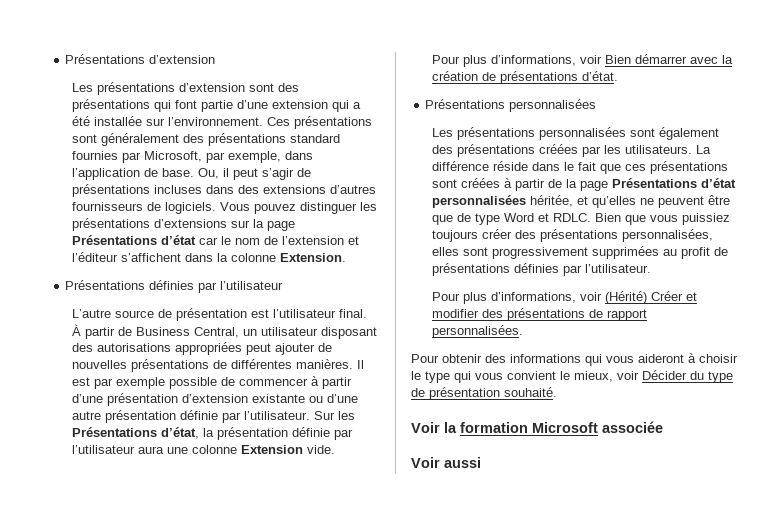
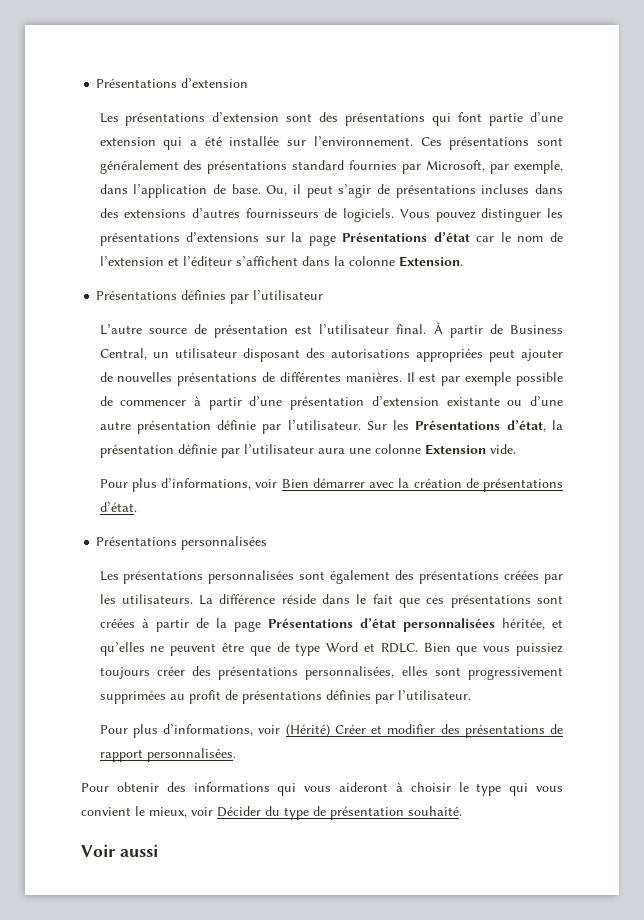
[411,421,663,433] // Voir la formation Microsoft associée -> (462, 811) none

